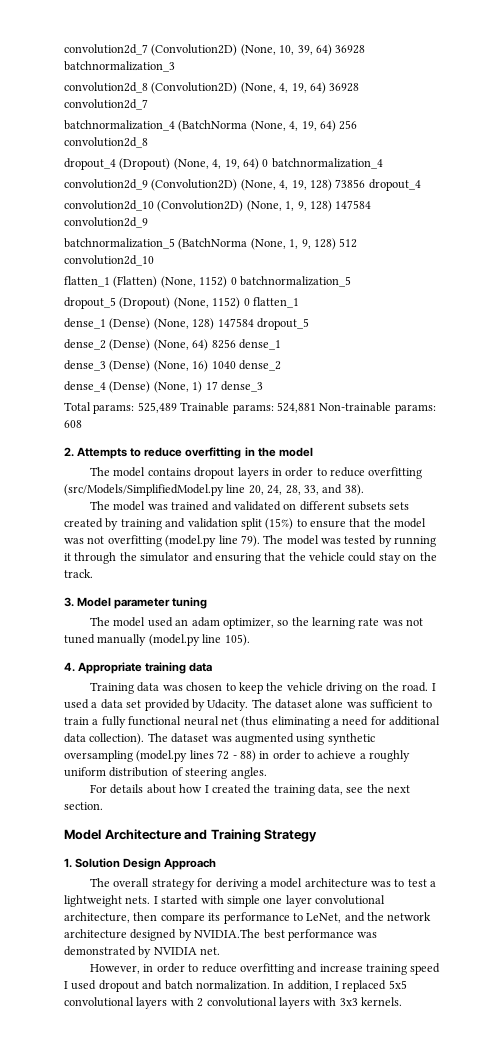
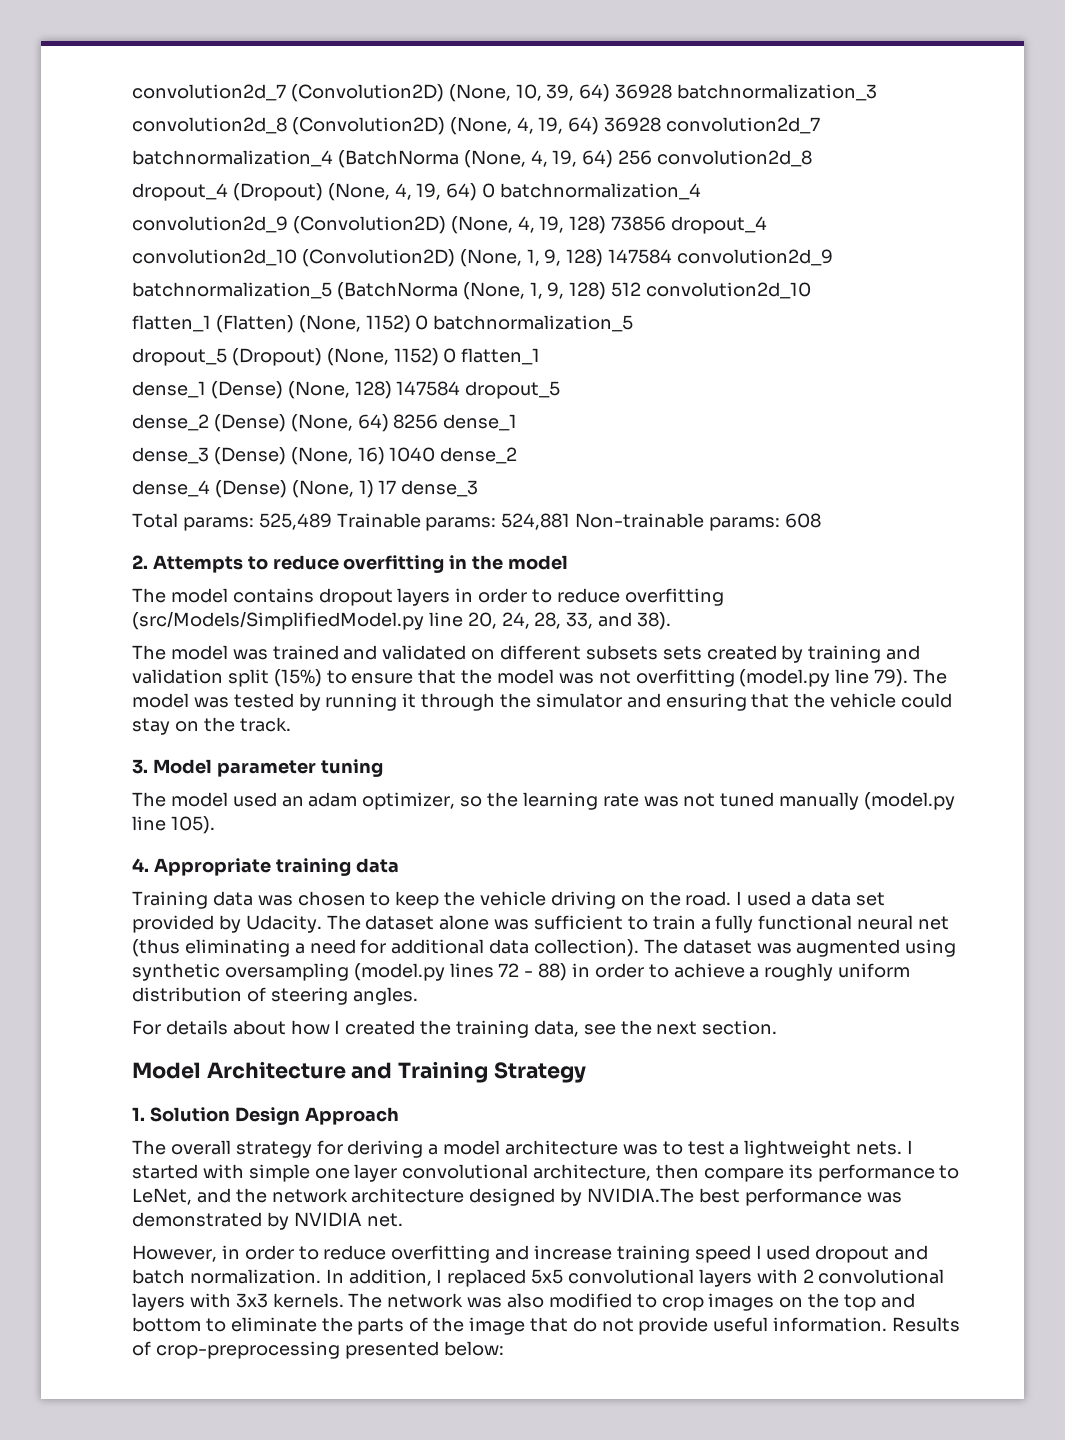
(402, 1001) none -> [348,1293,915,1311] [132,1317,961,1335] [132,1341,504,1359] The network was also modified to crop images on the top and bottom to eliminate the parts of the image that do not provide useful information. Results of crop-preprocessing presented below:

